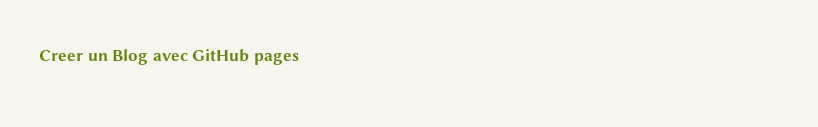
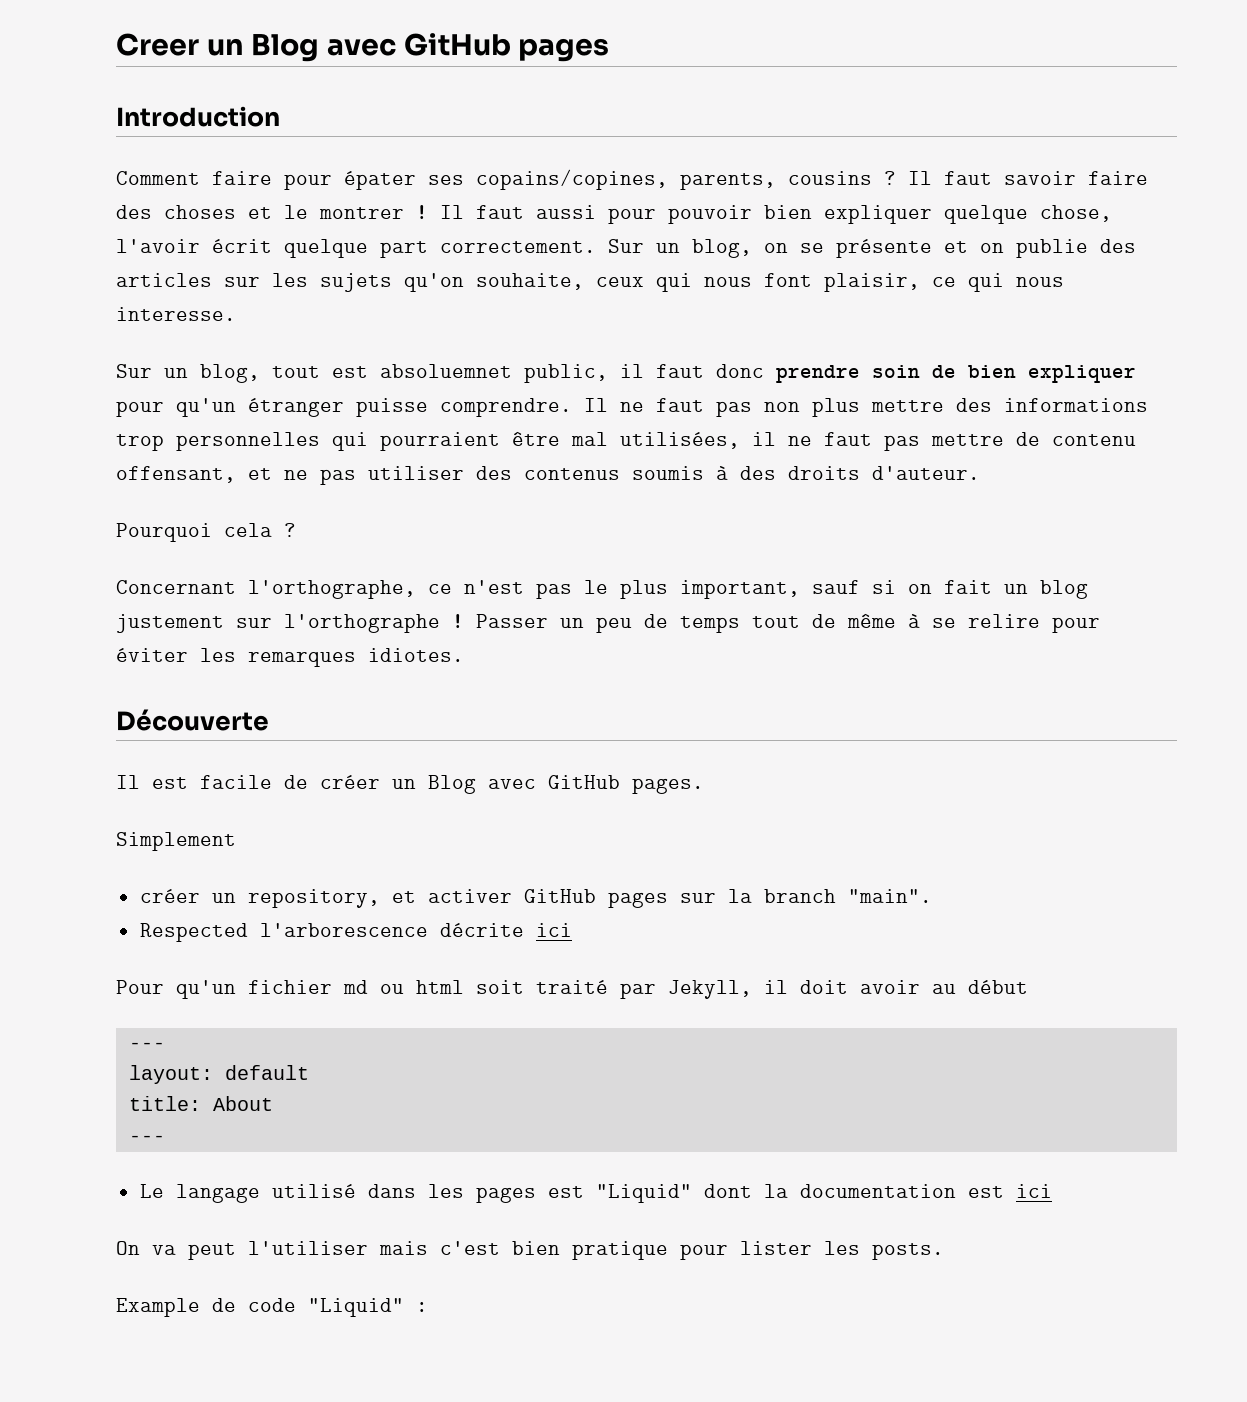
(299, 59) none -> [116,106,280,127] [116,169,1148,190] [116,205,1112,224] [116,239,1136,258] [116,273,1064,292] [116,307,236,321] [116,364,1136,383] [116,398,1148,417] [116,431,1136,451] [116,466,980,485] [116,523,296,542] [116,580,1088,599] [116,613,1100,633] [116,648,464,667] [116,709,269,731] [116,775,704,794] [116,832,236,851] [139,889,932,908] [139,923,572,942] [116,980,1028,999] [128,1042,165,1049] [128,1065,309,1084] [128,1096,273,1111] [128,1135,165,1142] [139,1184,1052,1203] [116,1241,944,1260] [116,1298,428,1317] // Introduction // Comment faire pour épater ses copains/copines, parents, cousins ? Il faut savoir faire des choses et le montrer ! Il faut aussi pour pouvoir bien expliquer quelque chose, l'avoir écrit quelque part correctement. Sur un blog, on se présente et on publie des articles sur les sujets qu'on souhaite, ceux qui nous font plaisir, ce qui nous interesse. // Sur un blog, tout est absoluemnet public, il faut donc prendre soin de bien expliquer pour qu'un étranger puisse comprendre. Il ne faut pas non plus mettre des informations trop personnelles qui pourraient être mal utilisées, il ne faut pas mettre de contenu offensant, et ne pas utiliser des contenus soumis à des droits d'auteur. // Pourquoi cela ? // Concernant l'orthographe, ce n'est pas le plus important, sauf si on fait un blog justement sur l'orthographe ! Passer un peu de temps tout de même à se relire pour éviter les remarques idiotes. // Découverte // Il est facile de créer un Blog avec GitHub pages. // Simplement // créer un repository, et activer GitHub pages sur la branch "main". // Respected l'arborescence décrite ici // Pour qu'un fichier md ou html soit traité par Jekyll, il doit avoir au début // --- // layout: default // title: About // --- // Le langage utilisé dans les pages est "Liquid" dont la documentation est ici // On va peut l'utiliser mais c'est bien pratique pour lister les posts. // Example de code "Liquid" :

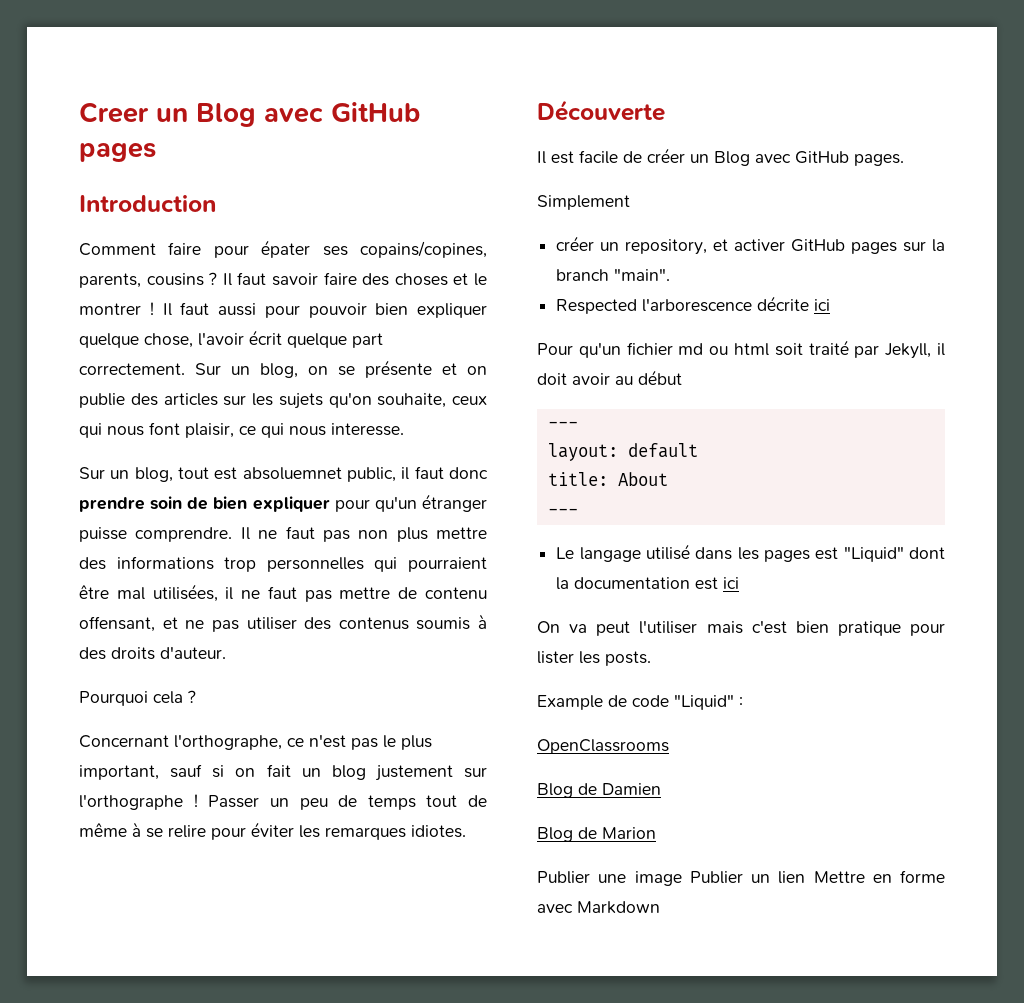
(428, 1307) none -> [537,739,669,754] [537,783,661,798] [537,827,656,842] [537,870,945,886] [537,901,660,914] // OpenClassrooms // Blog de Damien // Blog de Marion // Publier une image Publier un lien Mettre en forme avec Markdown

